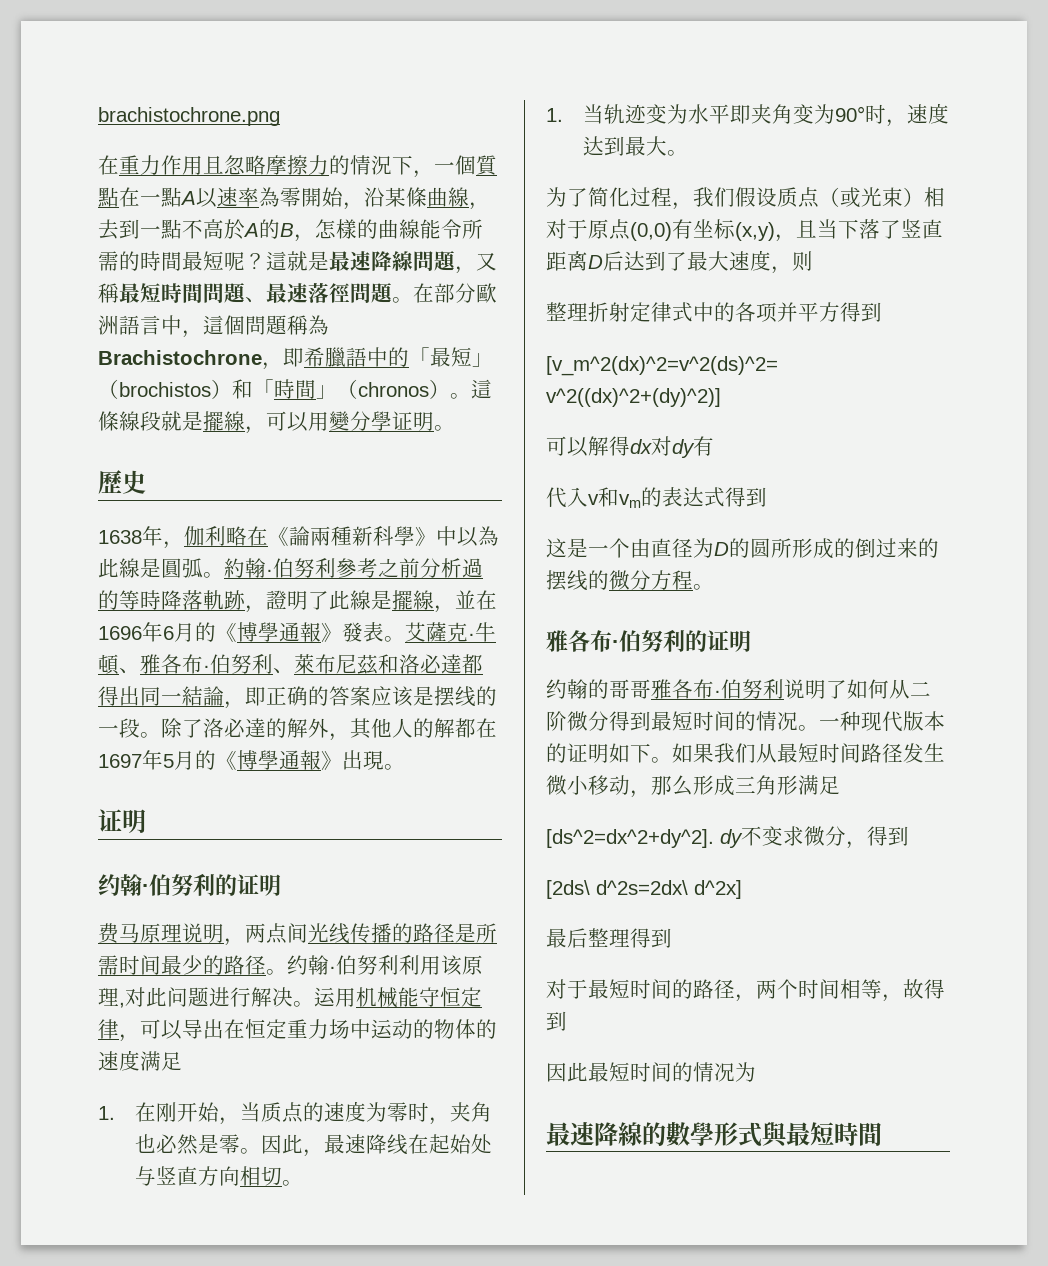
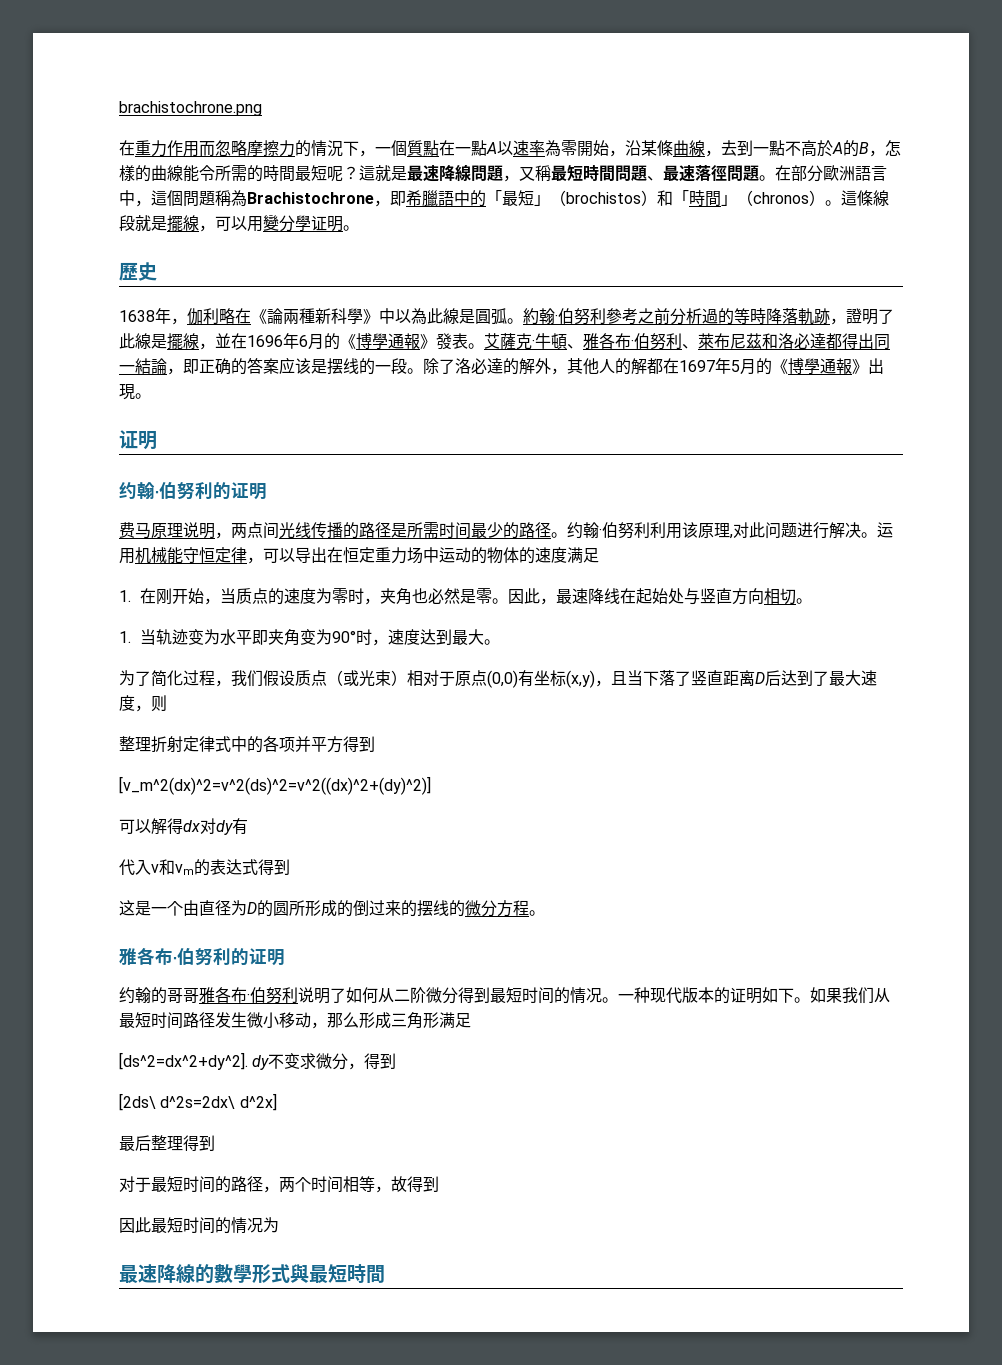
[203,156,224,174] 且 -> [199,141,215,157] 而

